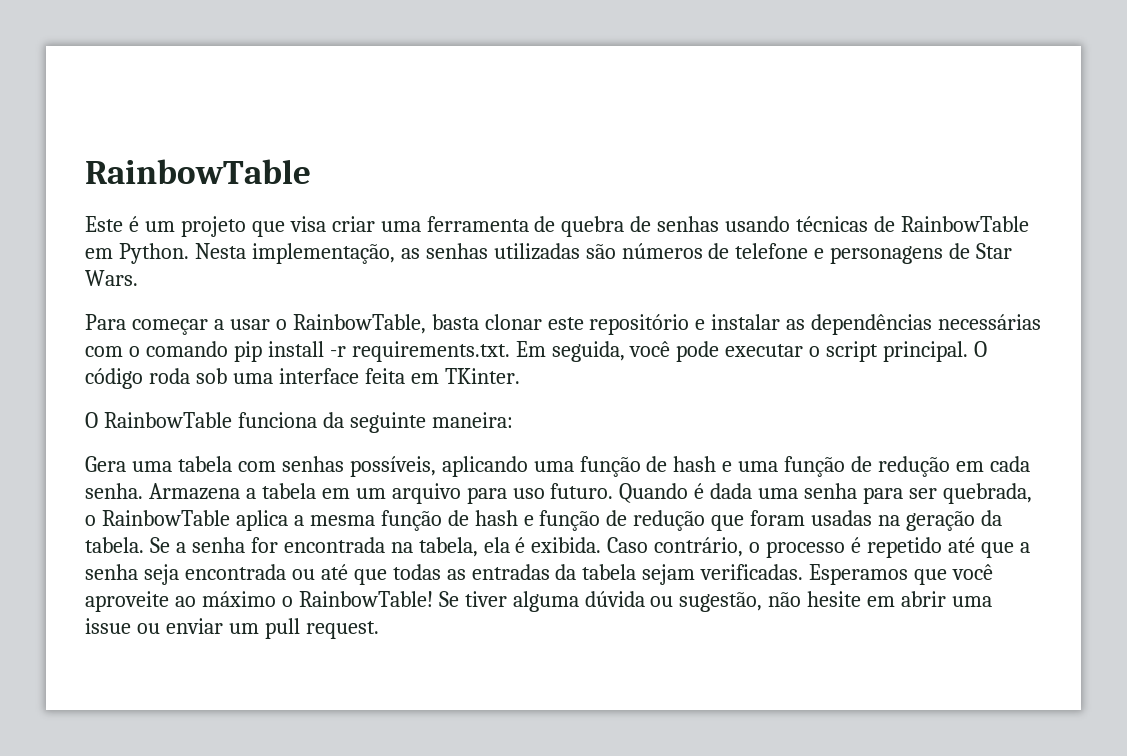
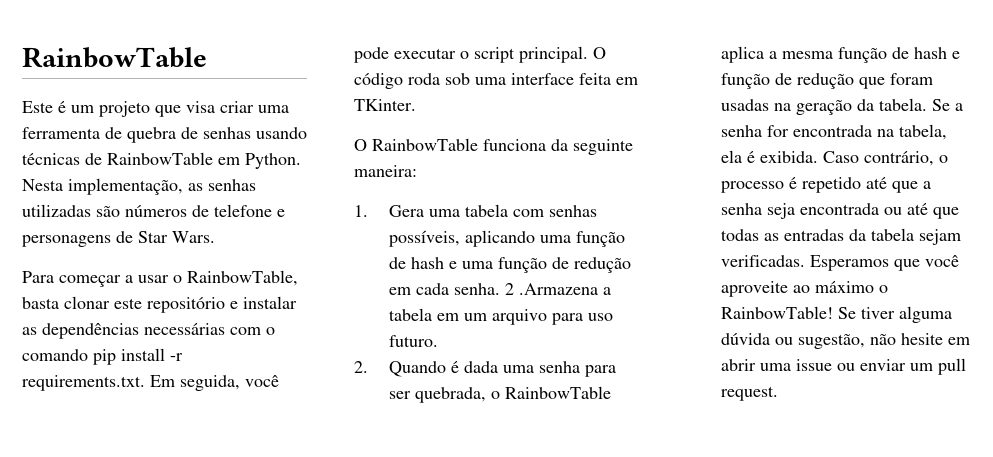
(513, 420) none -> [354,205,368,217] 1.
[148,483,240,500] Armazena -> [505,283,599,295] 2 .Armazena
(614, 491) none -> [354,361,368,373] // 2.

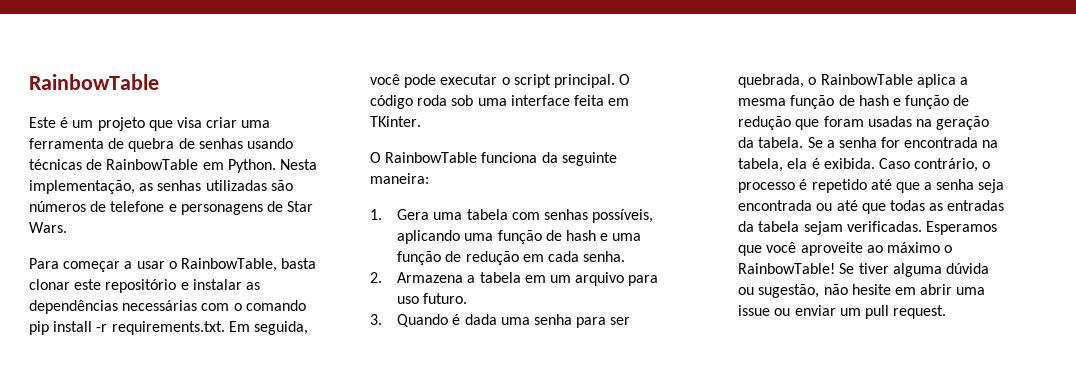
[505,283,599,295] 2 .Armazena -> [370,272,464,283] // 2. Armazena
[354,361,368,373] 2. -> [370,314,382,325] 3.

